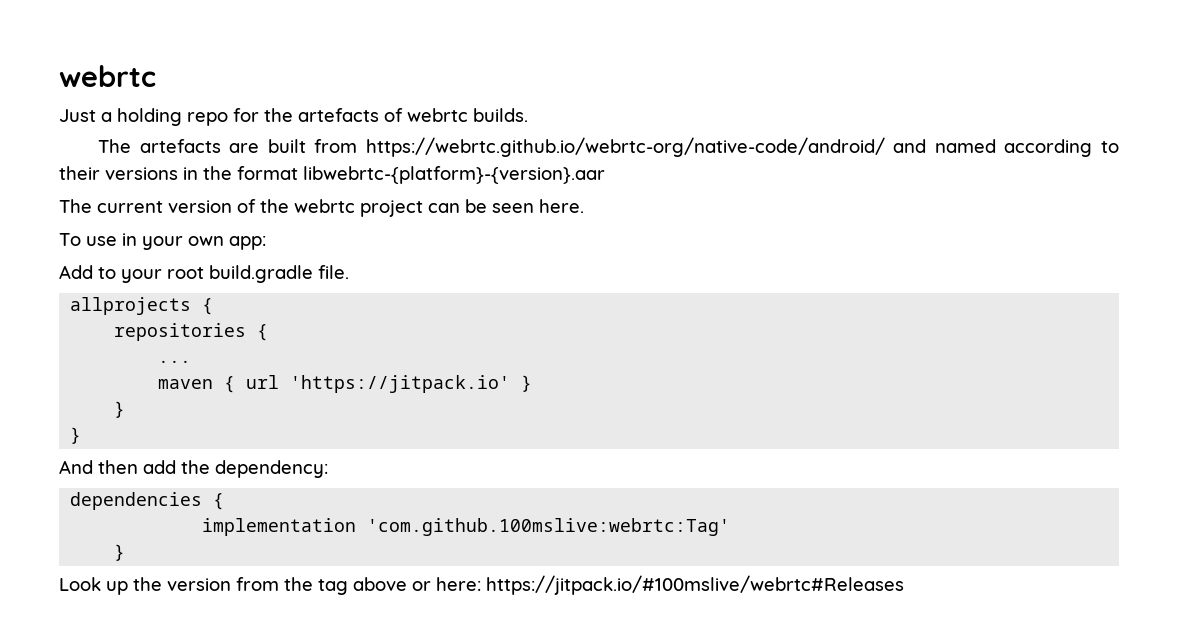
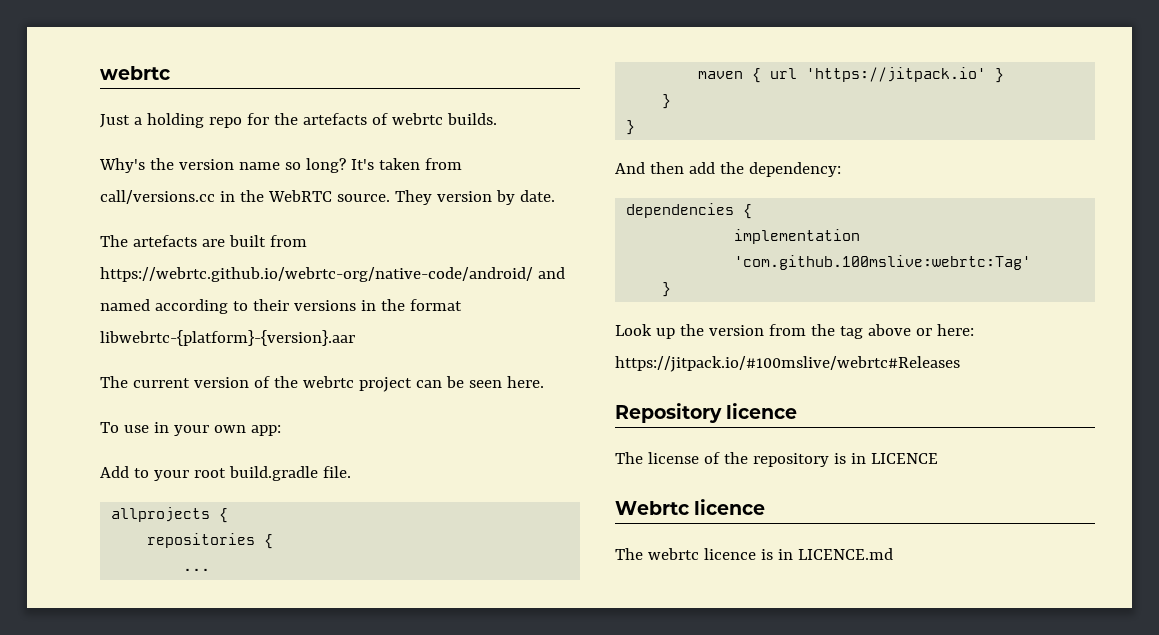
(528, 115) none -> [99,158,462,173] [100,190,555,205] // Why's the version name so long? It's taken from call/versions.cc in the WebRTC source. They version by date.
(904, 585) none -> [615,403,798,423] [615,452,938,467] [615,499,766,515] [615,548,893,560] // Repository licence // The license of the repository is in LICENCE // Webrtc licence // The webrtc licence is in LICENCE.md

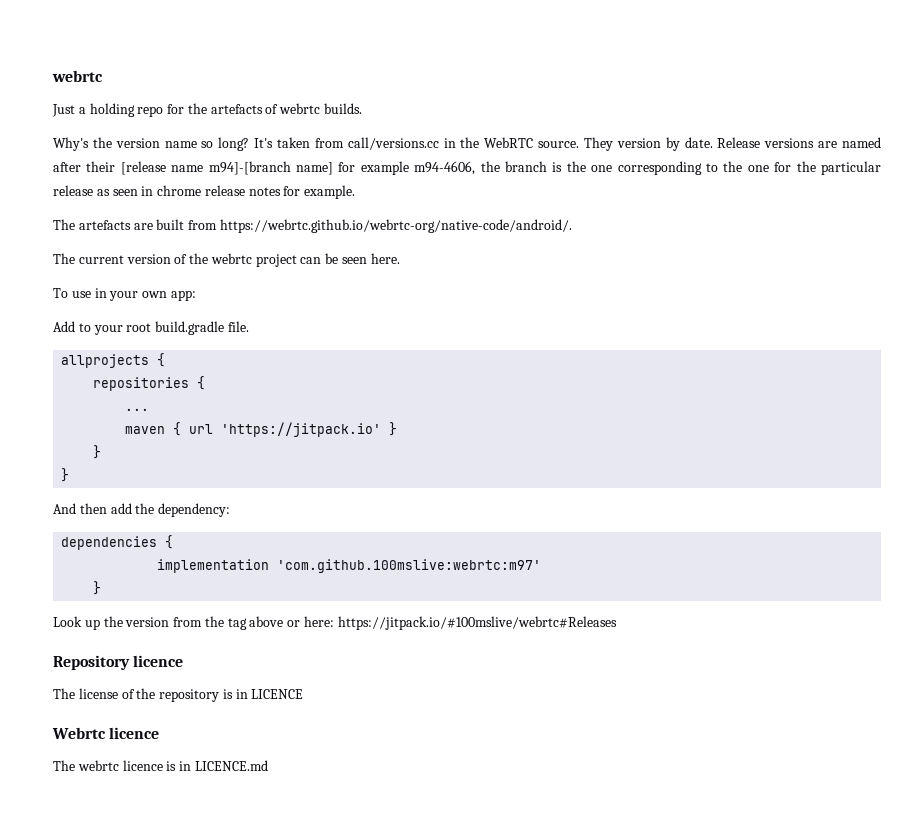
(555, 196) none -> [717,137,882,148] [53,161,881,175] [53,185,356,199] Release versions are named after their [release name m94]-[branch name] for example m94-4606, the branch is the one corresponding to the one for the particular release as seen in chrome release notes for example.
[100,267,565,282] [100,299,462,314] [100,330,355,346] https://webrtc.github.io/webrtc-org/native-code/android/ and named according to their versions in the format libwebrtc-{platform}-{version}.aar -> [219,219,572,233] https://webrtc.github.io/webrtc-org/native-code/android/.
[734,255,1032,270] 'com.github.100mslive:webrtc:Tag' -> [277,559,542,573] 'com.github.100mslive:webrtc:m97'

